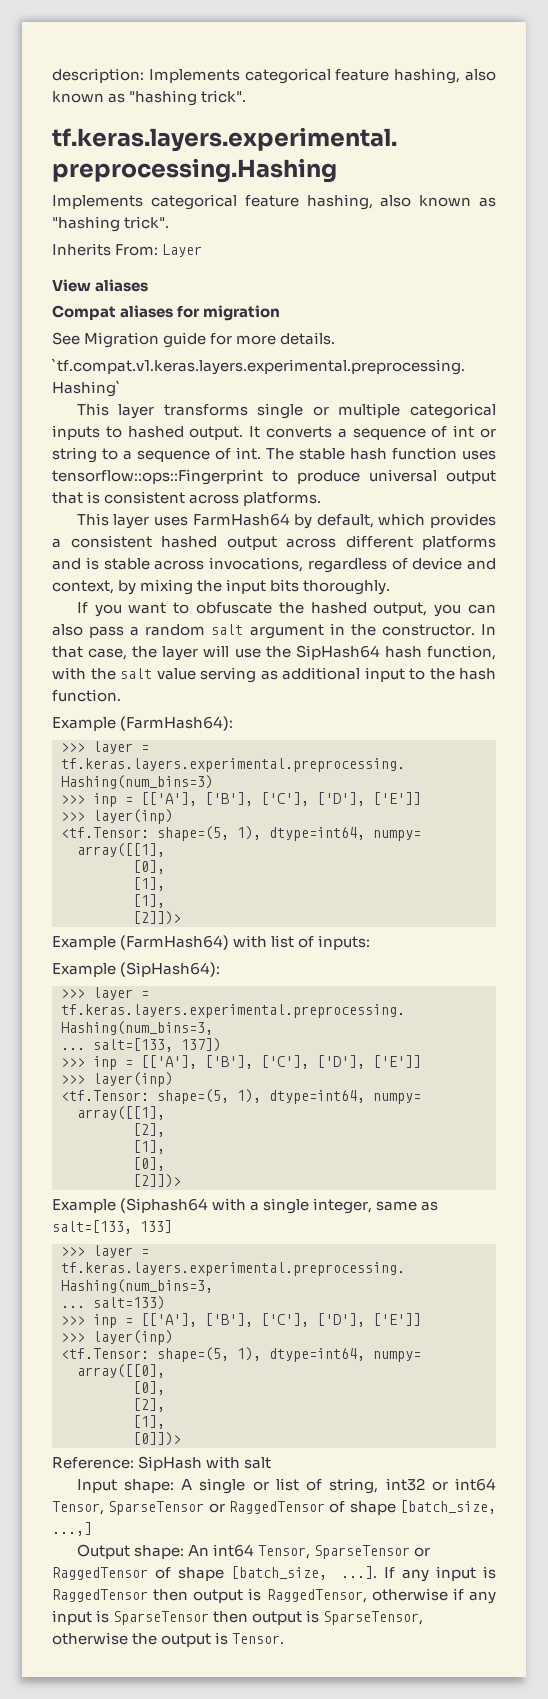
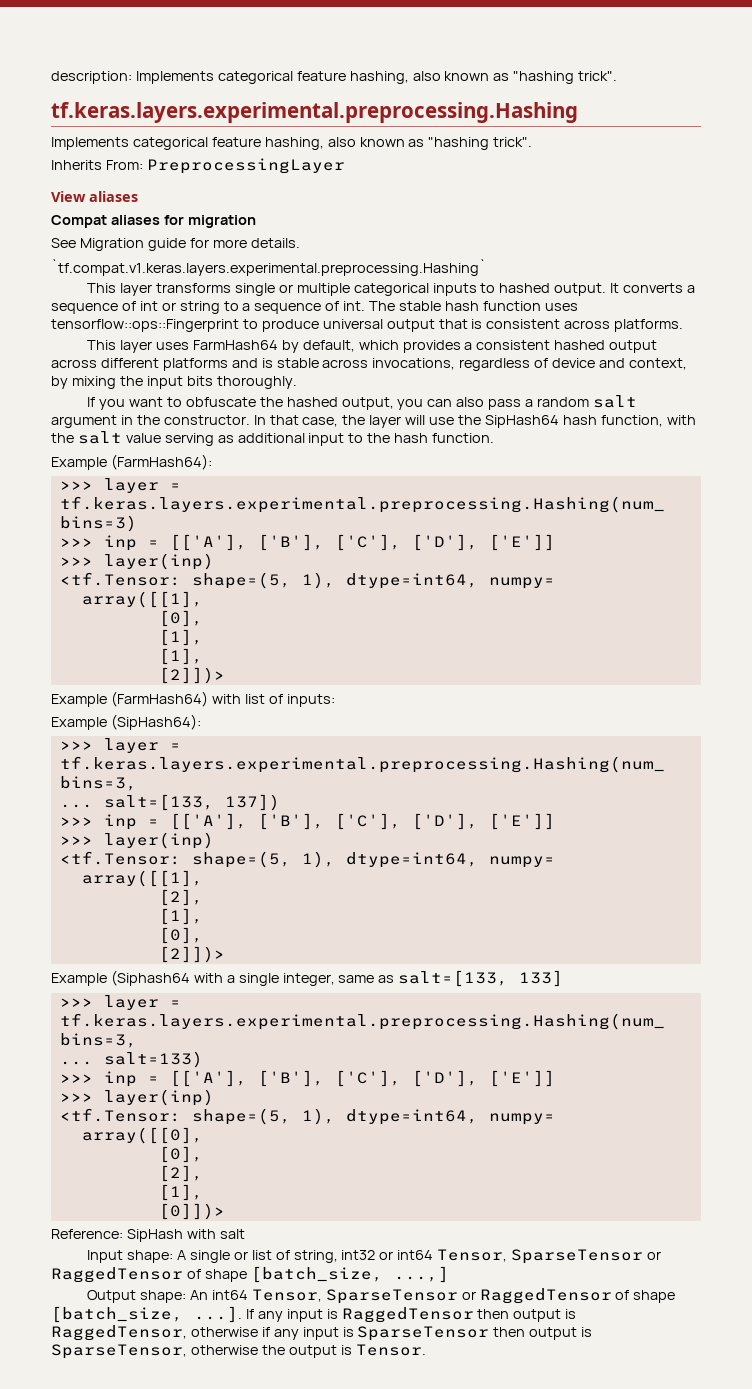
[162,244,203,257] Layer -> [146,158,345,174] PreprocessingLayer

